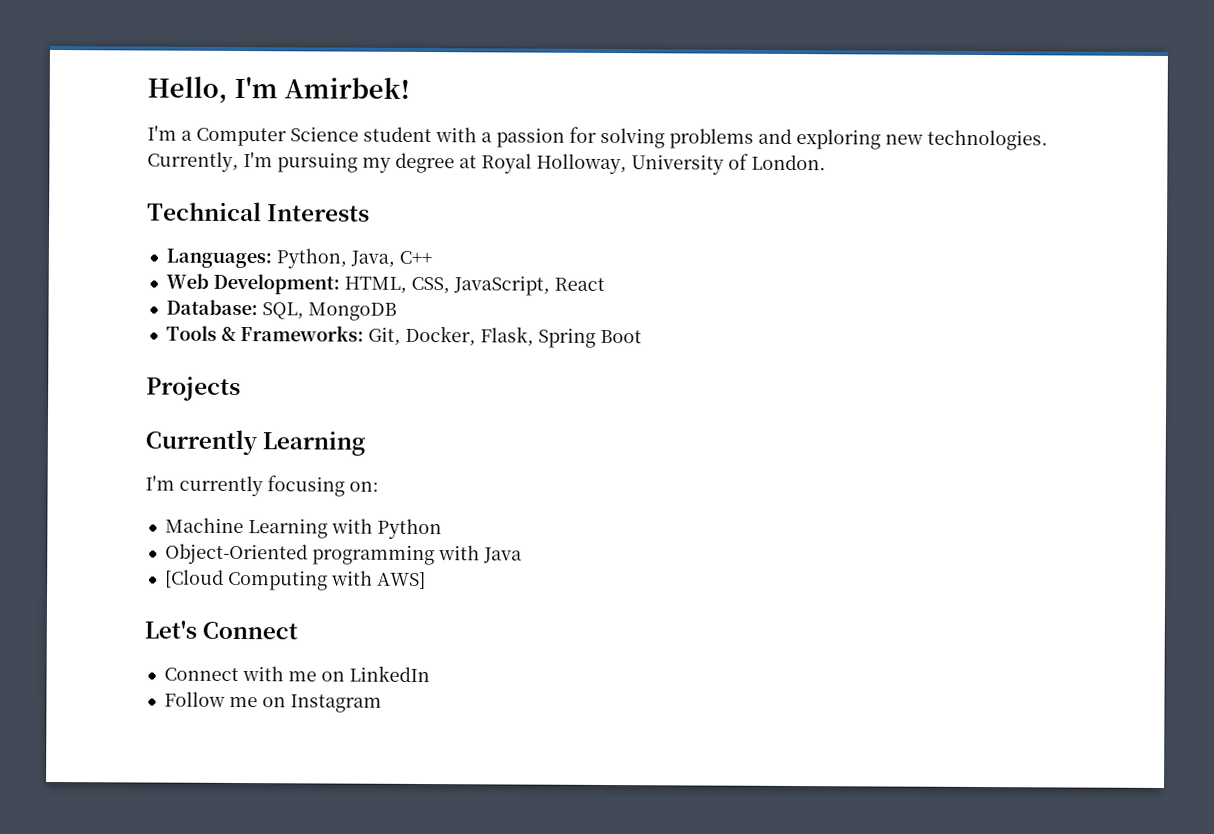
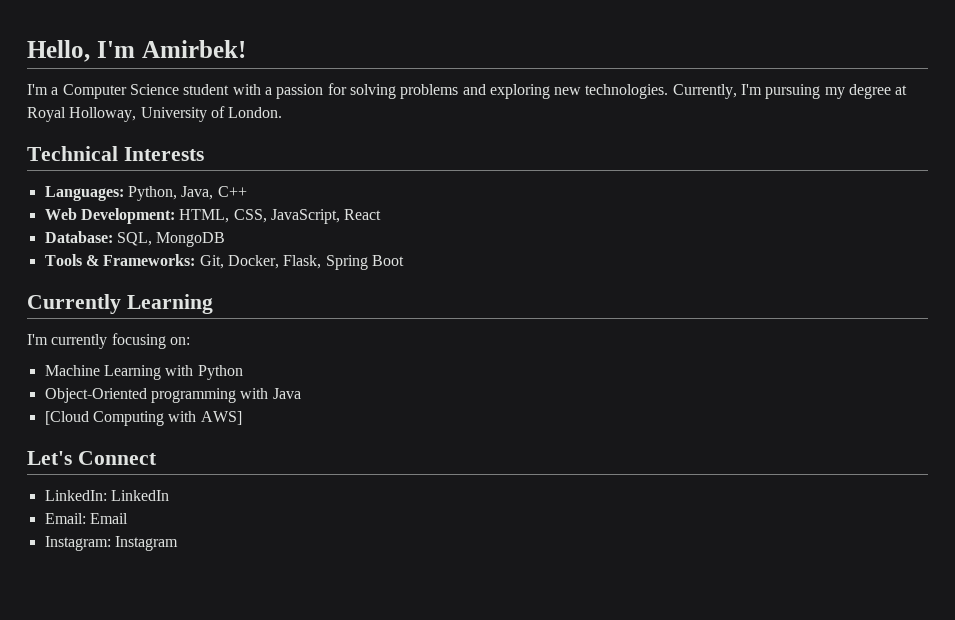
[146,376,241,402] // Projects -> (404, 260) none
[163,665,430,683] [163,691,286,708] Connect with me on LinkedIn // Follow me on -> [44,490,169,501] [44,513,128,524] [44,536,111,551] LinkedIn: LinkedIn // Email: Email // Instagram:

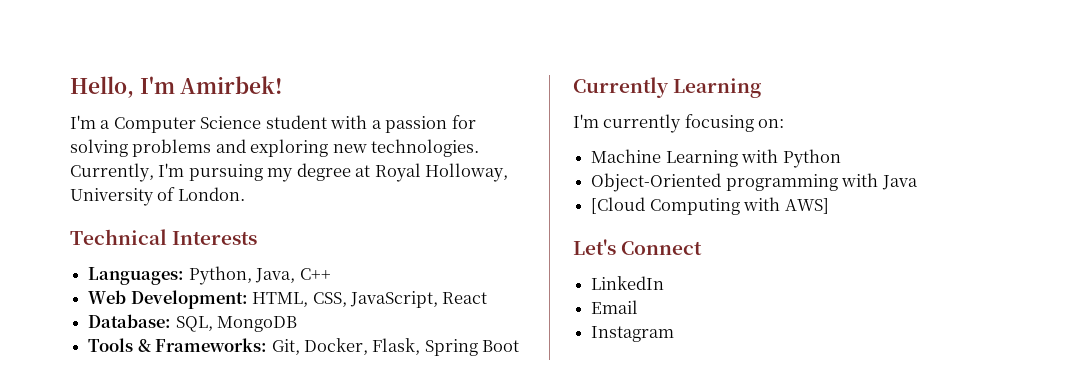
[44,490,107,501] LinkedIn: -> (703, 248) none
[44,513,86,524] Email: -> (665, 283) none
[44,536,111,551] Instagram: -> (639, 307) none

